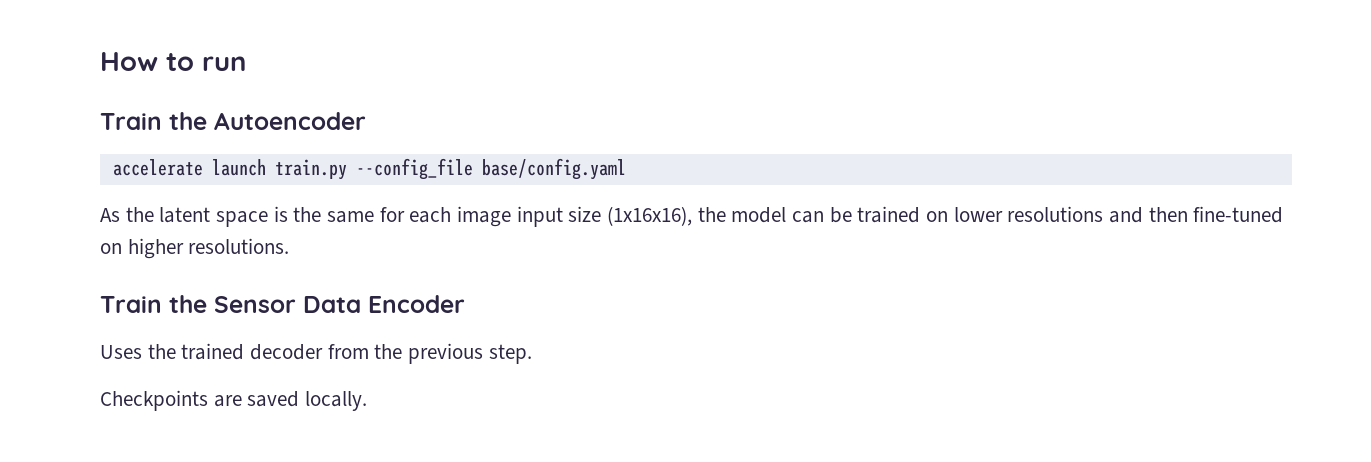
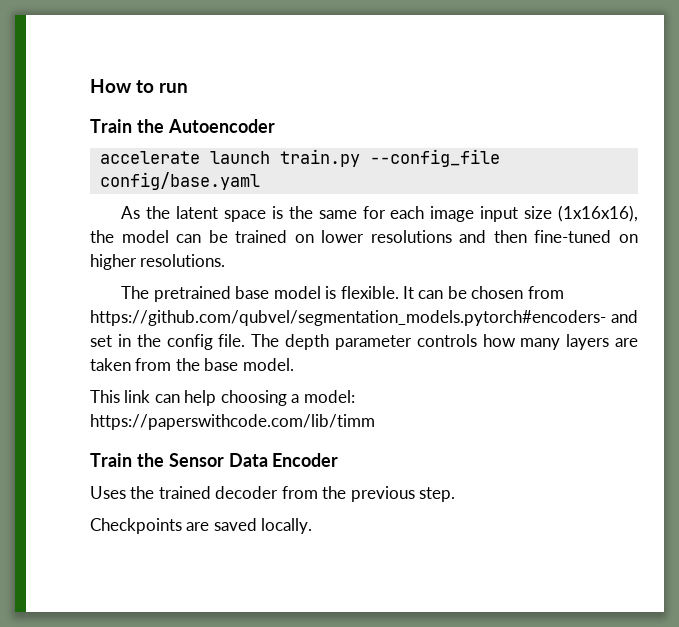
[481,158,626,180] base/config.yaml -> [99,172,260,190] config/base.yaml
(290, 246) none -> [121,286,564,302] [90,310,638,326] [90,334,638,350] [90,358,294,371] [90,390,355,406] [90,414,375,430] // The pretrained base model is flexible. It can be chosen from https://github.com/qubvel/segmentation_models.pytorch#encoders- and set in the config file. The depth parameter controls how many layers are taken from the base model. // This link can help choosing a model: https://paperswithcode.com/lib/timm

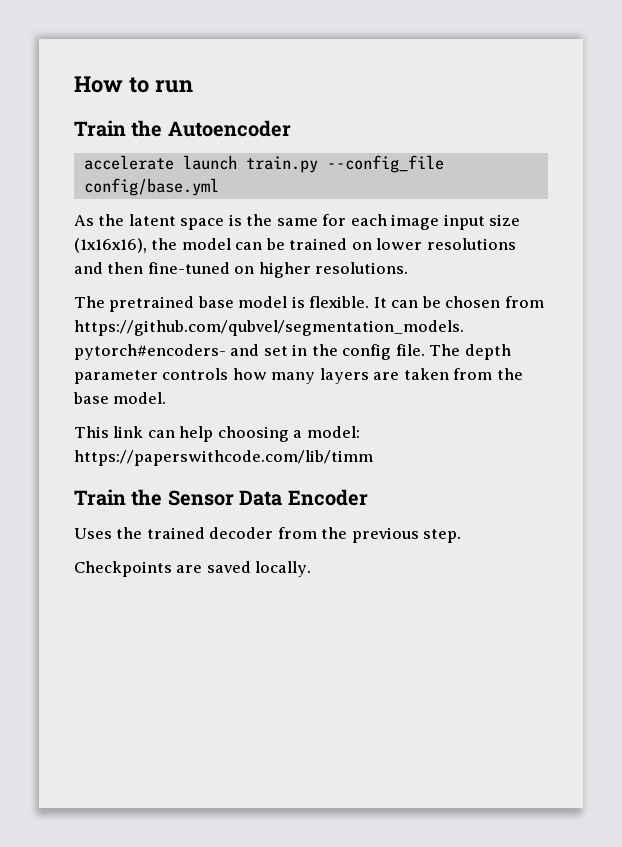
[99,172,260,190] config/base.yaml -> [83,178,219,196] config/base.yml

